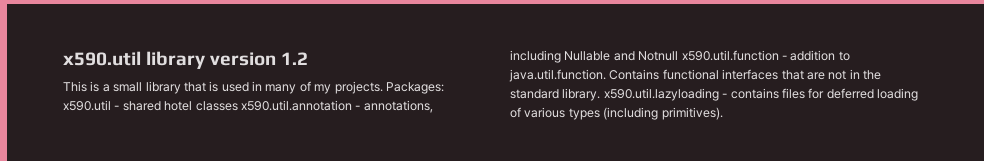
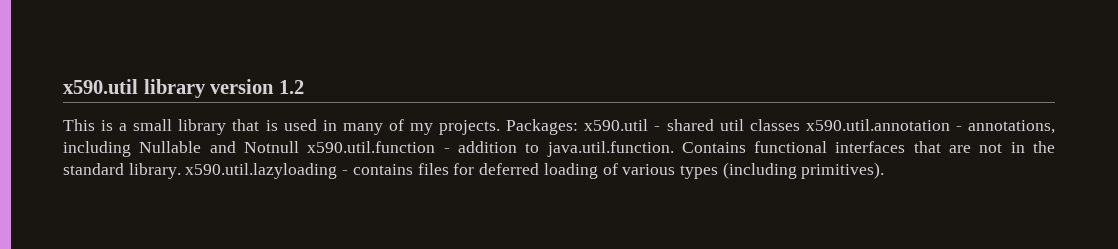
[164,101,193,111] hotel -> [719,119,744,131] util

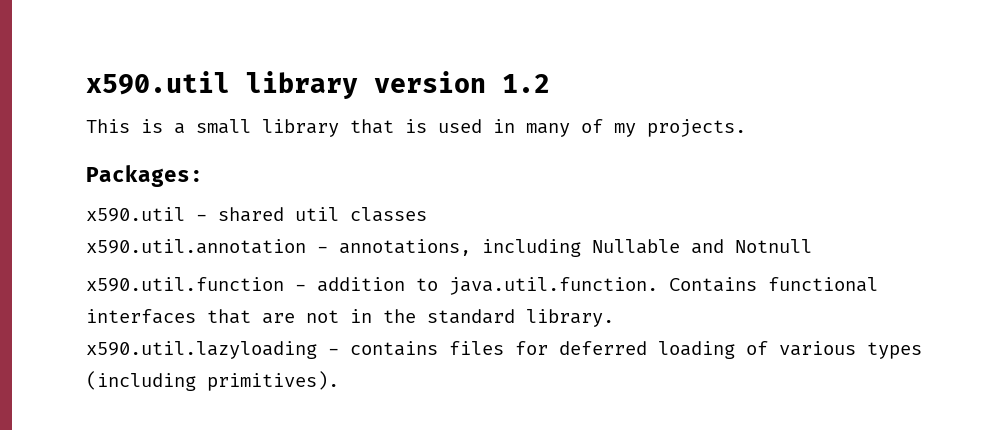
(501, 127) none -> (746, 128) //
(579, 127) none -> (203, 176) //
(800, 125) none -> (427, 214) //
(299, 147) none -> (812, 246) //
(181, 171) none -> (614, 318) //

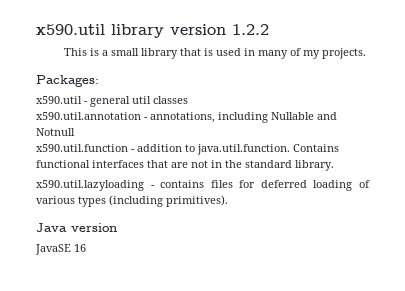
[502,74,550,93] 1.2 -> [232,24,269,35] 1.2.2
[218,207,284,222] shared -> [90,96,130,107] general
(339, 381) none -> [36,223,117,232] [35,244,86,255] // Java version // JavaSE 16

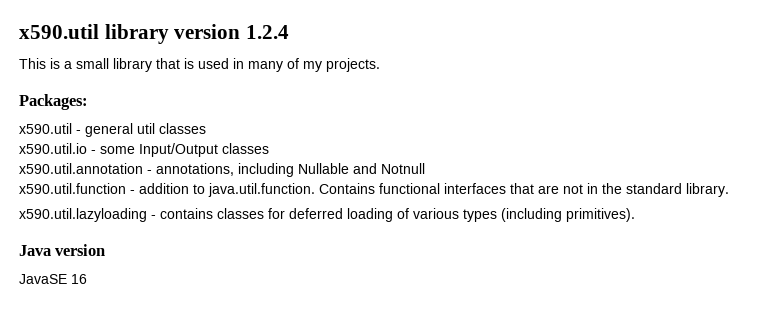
[232,24,269,35] 1.2.2 -> [246,25,290,39] 1.2.4
(188, 100) none -> [19,143,269,157] // x590.util.io - some Input/Output classes
[210,180,233,188] files -> [217,208,264,219] classes

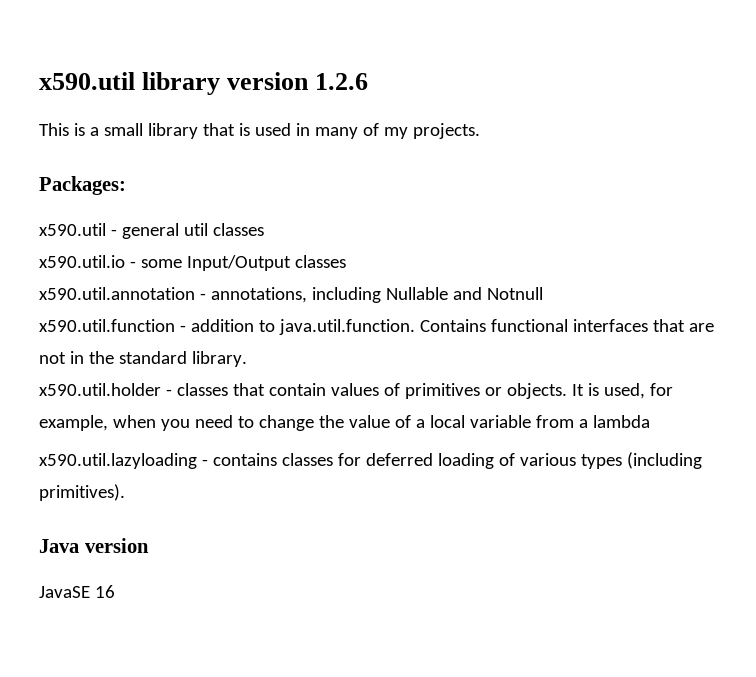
[246,25,290,39] 1.2.4 -> [315,73,369,90] 1.2.6
(729, 190) none -> [39,383,673,399] [39,415,650,431] // x590.util.holder - classes that contain values of primitives or objects. It is used, for example, when you need to change the value of a local variable from a lambda

